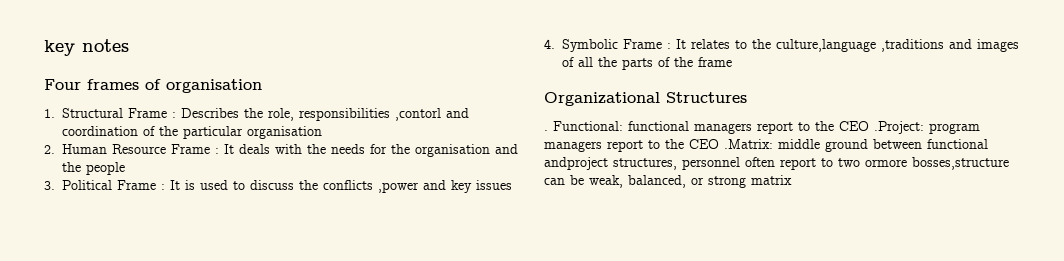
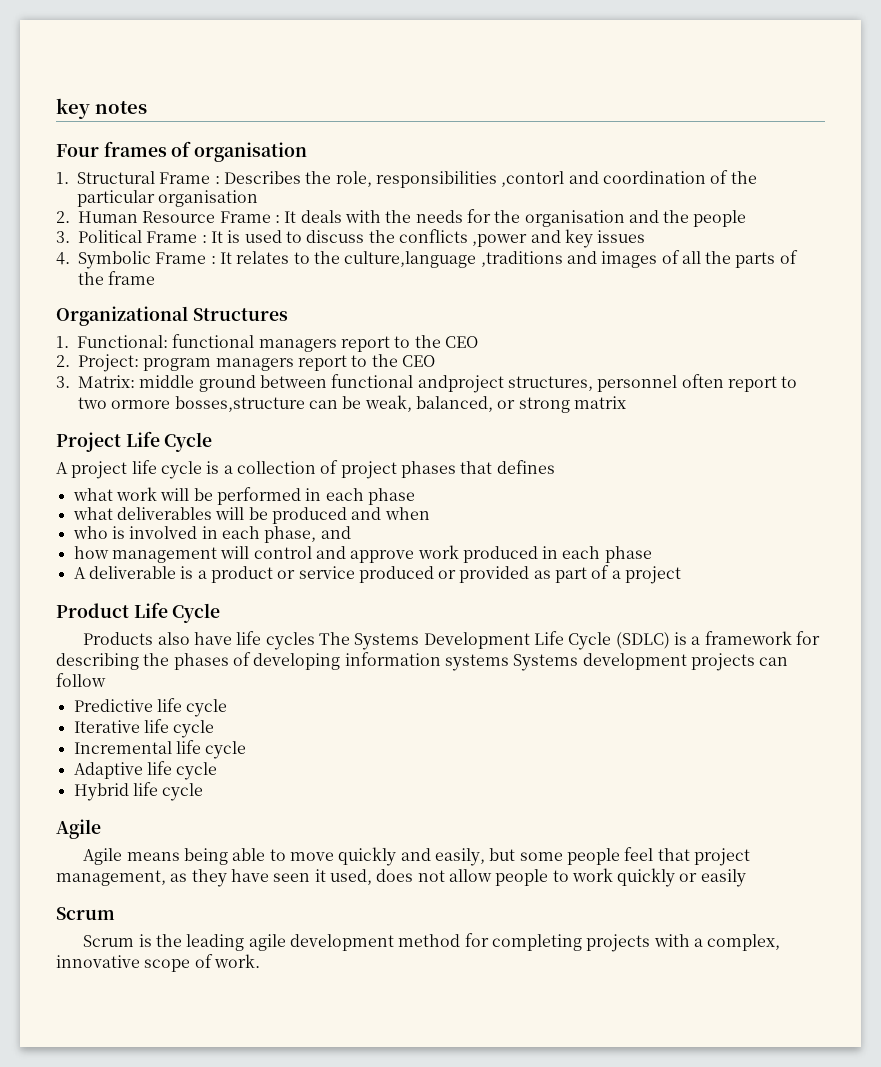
[544,130,548,131] . -> [56,336,69,348] 1.
[874,121,924,134] .Project: -> [56,354,139,372] // 2. Project:
[724,139,773,149] .Matrix: -> [56,375,135,388] // 3. Matrix:
(792, 180) none -> [56,431,213,452] [56,460,555,479] [72,487,415,505] [72,507,430,524] [72,526,351,543] [73,545,652,563] [73,565,682,584] [56,602,221,623] [83,631,820,650] [56,652,789,671] [56,673,106,687] [73,698,228,717] [73,719,215,738] [73,740,247,759] [73,761,218,780] [73,782,204,801] [56,819,101,839] [83,847,750,866] [56,868,746,887] [56,907,115,920] [83,933,781,952] [56,954,260,972] // Project Life Cycle // A project life cycle is a collection of project phases that defines // what work will be performed in each phase // what deliverables will be produced and when // who is involved in each phase, and // how management will control and approve work produced in each phase // A deliverable is a product or service produced or provided as part of a project // Product Life Cycle // Products also have life cycles The Systems Development Life Cycle (SDLC) is a framework for describing the phases of developing information systems Systems development projects can follow // Predictive life cycle // Iterative life cycle // Incremental life cycle // Adaptive life cycle // Hybrid life cycle // Agile // Agile means being able to move quickly and easily, but some people feel that project management, as they have seen it used, does not allow people to work quickly or easily // Scrum // Scrum is the leading agile development method for completing projects with a complex, innovative scope of work.

